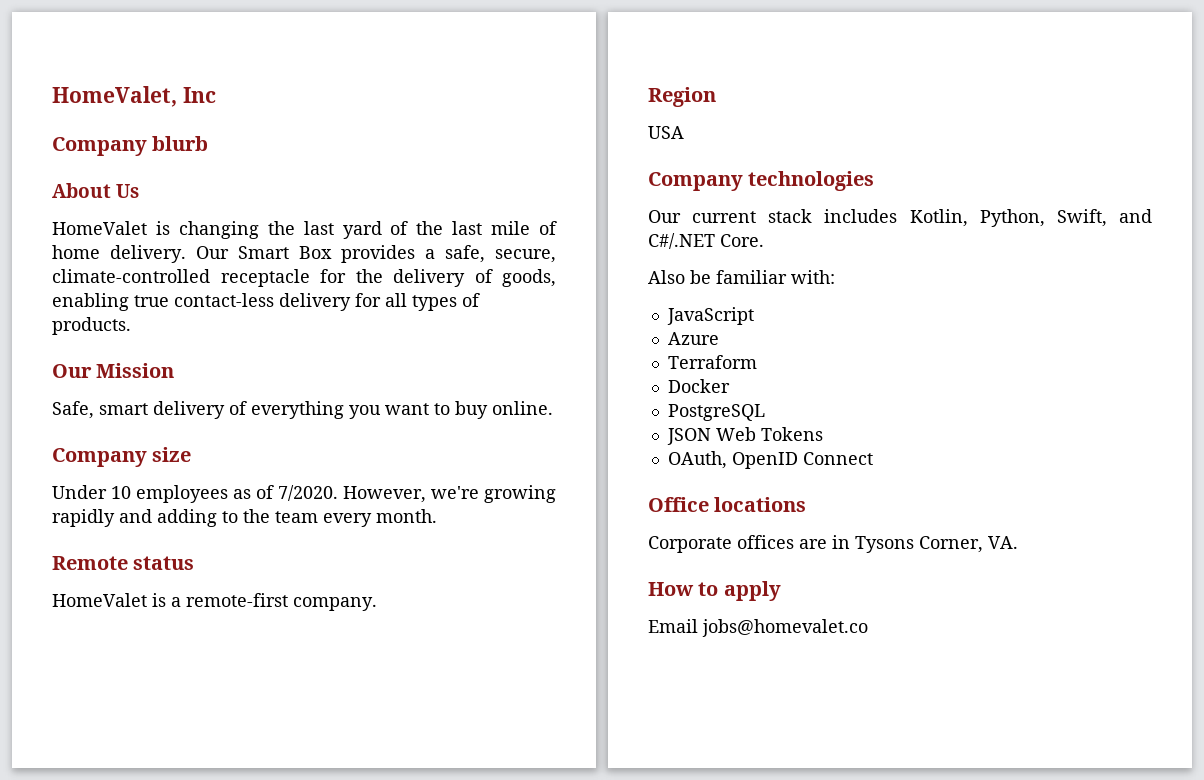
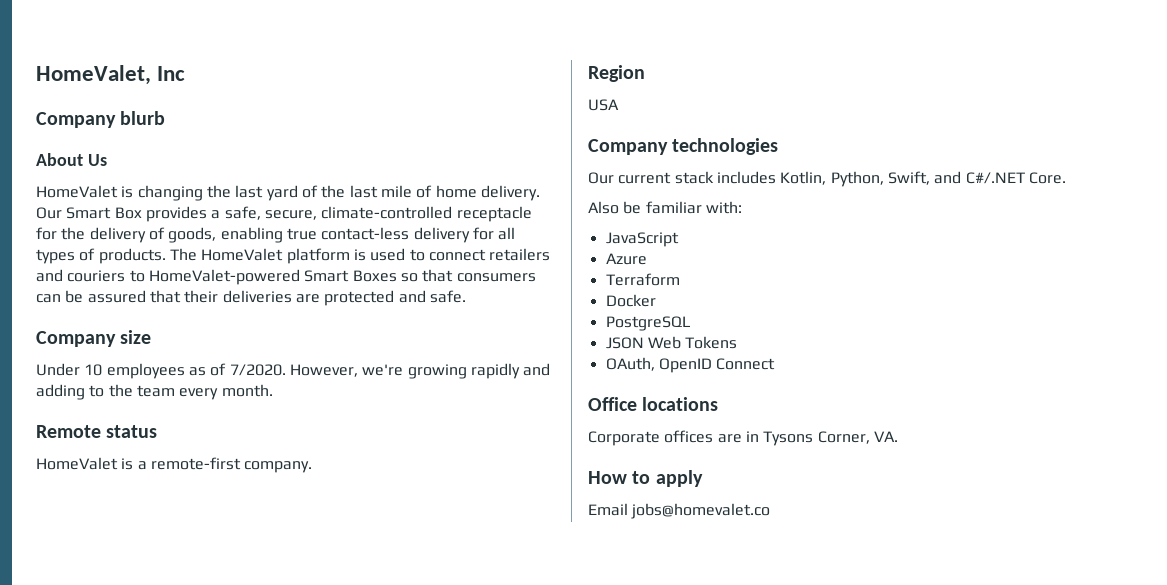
[52,363,175,378] [52,401,553,419] // Our Mission // Safe, smart delivery of everything you want to buy online. -> [169,248,551,264] [36,269,536,285] [36,290,466,306] The HomeValet platform is used to connect retailers and couriers to HomeValet-powered Smart Boxes so that consumers can be assured that their deliveries are protected and safe.

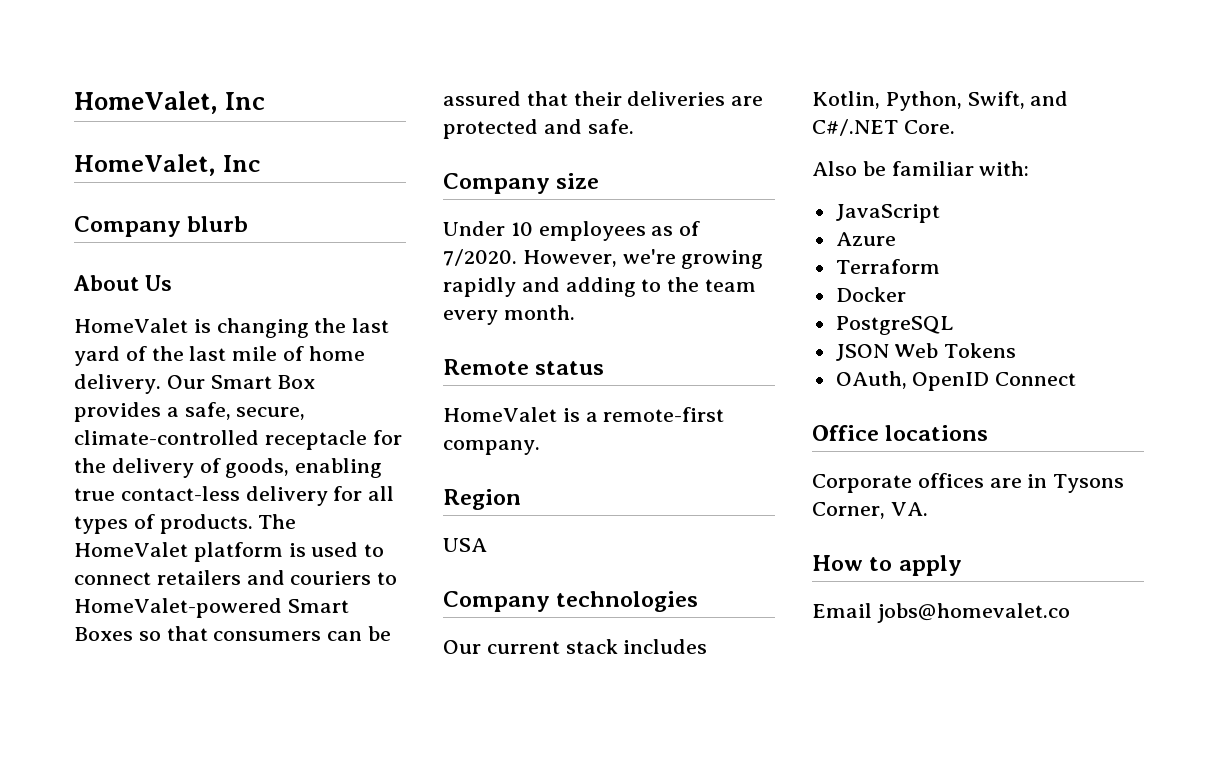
[36,65,186,85] HomeValet, Inc -> [74,91,265,114] [74,154,260,176] HomeValet, Inc // HomeValet, Inc

